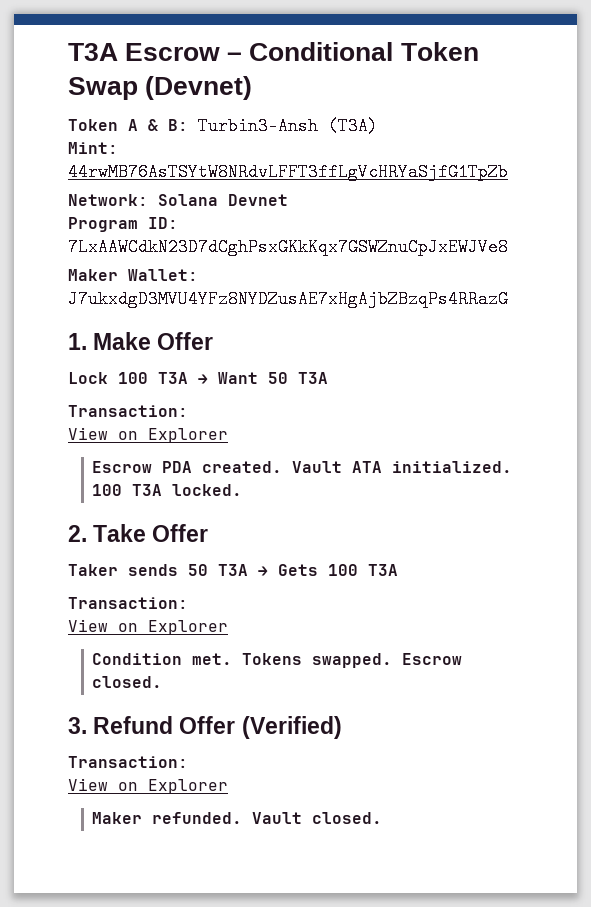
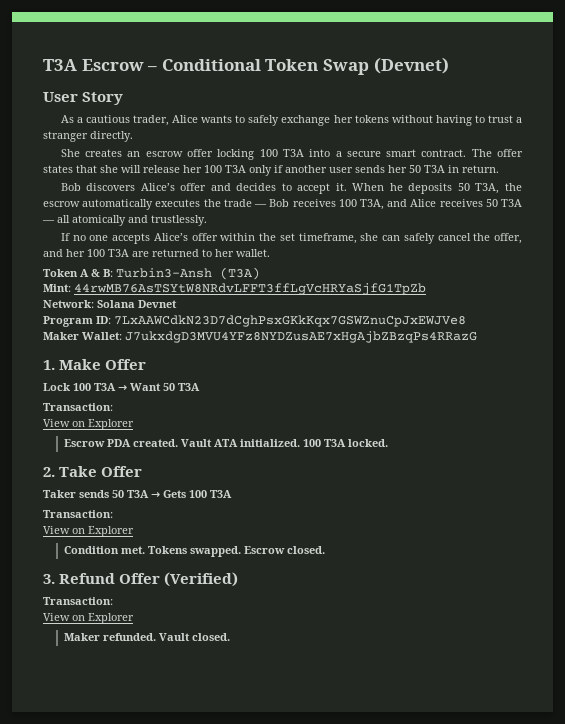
(253, 88) none -> [43,92,124,105] [60,115,522,126] [43,131,133,142] [60,149,523,160] [43,165,499,176] [60,183,522,194] [43,199,523,210] [42,215,207,226] [60,233,522,244] [43,249,270,257] // User Story // As a cautious trader, Alice wants to safely exchange her tokens without having to trust a stranger directly. // She creates an escrow offer locking 100 T3A into a secure smart contract. The offer states that she will release her 100 T3A only if another user sends her 50 T3A in return. // Bob discovers Alice’s offer and decides to accept it. When he deposits 50 T3A, the escrow automatically executes the trade — Bob receives 100 T3A, and Alice receives 50 T3A — all atomically and trustlessly. // If no one accepts Alice’s offer within the set timeframe, she can safely cancel the offer, and her 100 T3A are returned to her wallet.

